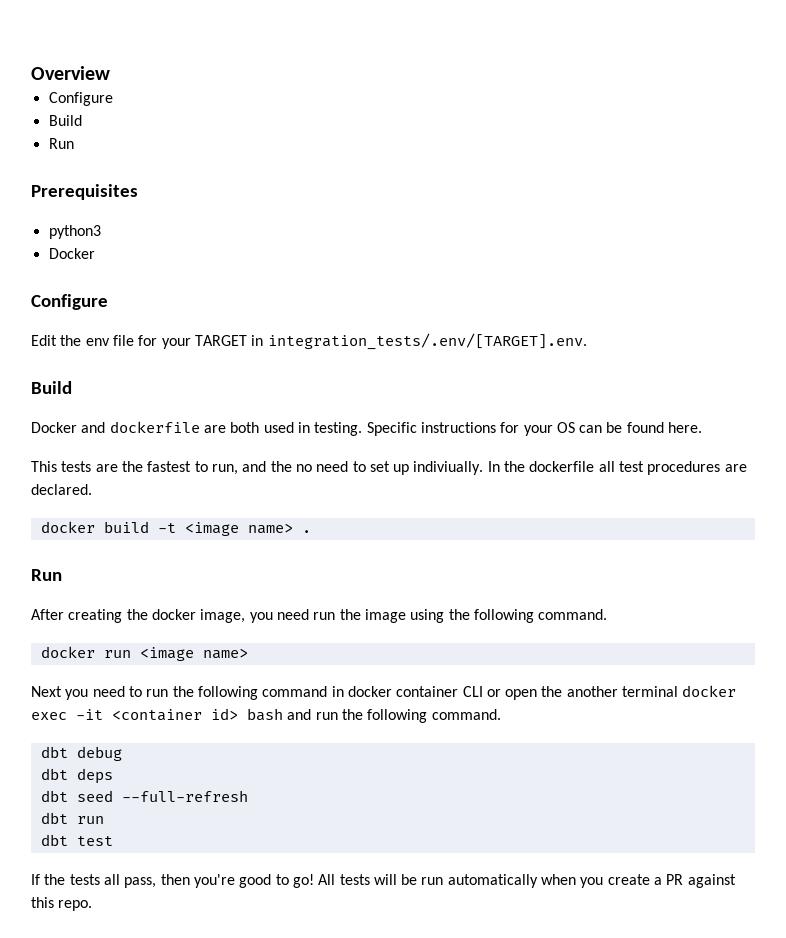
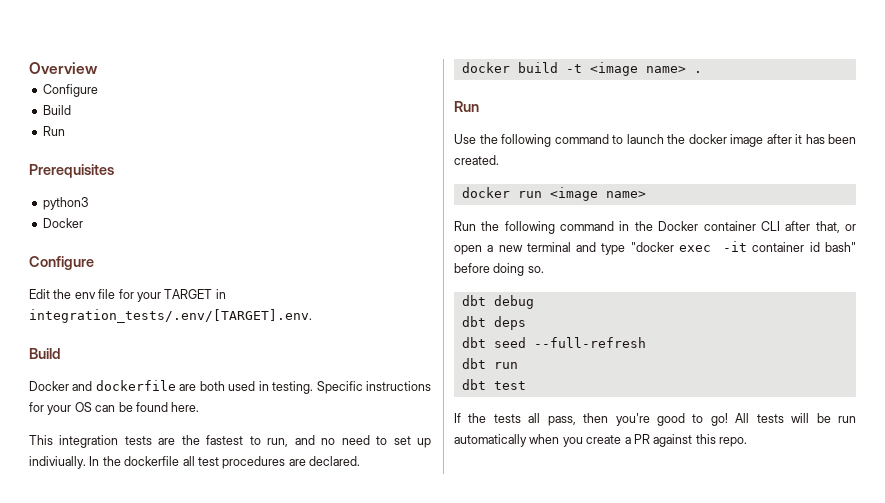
(57, 466) none -> [59,435,119,448] integration
[270,461,292,472] the -> (315, 440) none
[31,609,608,623] [40,646,248,661] [31,685,737,700] [31,708,501,723] After creating the docker image, you need run the image using the following command. // docker run <image name> // Next you need to run the following command in docker container CLI or open the another terminal docker exec -it <container id> bash and run the following command. -> [454,134,856,147] [454,155,499,165] [461,187,646,201] [454,221,856,234] [454,241,856,255] [454,263,544,276] Use the following command to launch the docker image after it has been created. // docker run <image name> // Run the following command in the Docker container CLI after that, or open a new terminal and type "docker exec -it container id bash" before doing so.

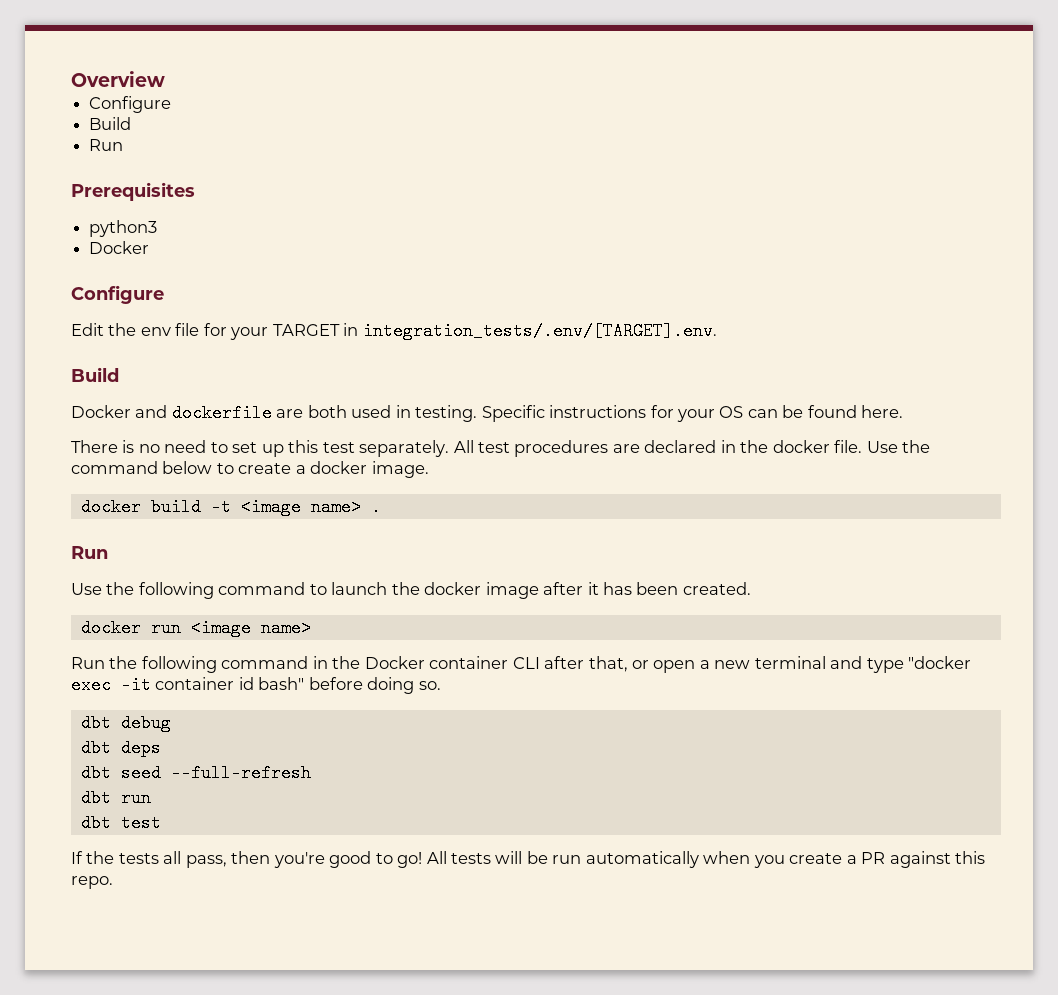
[29,435,315,448] This integration tests are the fastest to run, and -> [71,440,135,453] There is
[29,456,360,469] indiviually. In the dockerfile all test procedures are declared. -> [288,440,931,457] [71,461,429,478] this test separately. All test procedures are declared in the docker file. Use the command below to create a docker image.

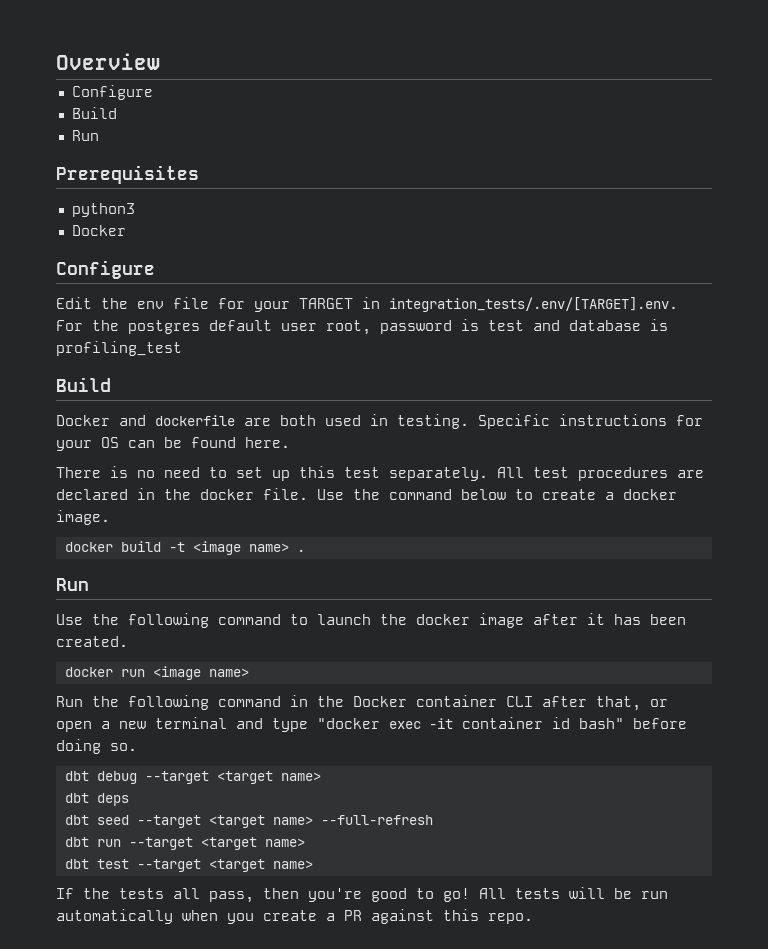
(717, 331) none -> [56,319,668,335] [56,341,182,356] For the postgres default user root, password is test and database is profiling_test
(171, 723) none -> [144,771,321,784] --target <target name>
(161, 773) none -> [136,815,313,828] --target <target name>
(151, 798) none -> [128,837,305,850] --target <target name>
(161, 823) none -> [136,859,313,872] --target <target name>

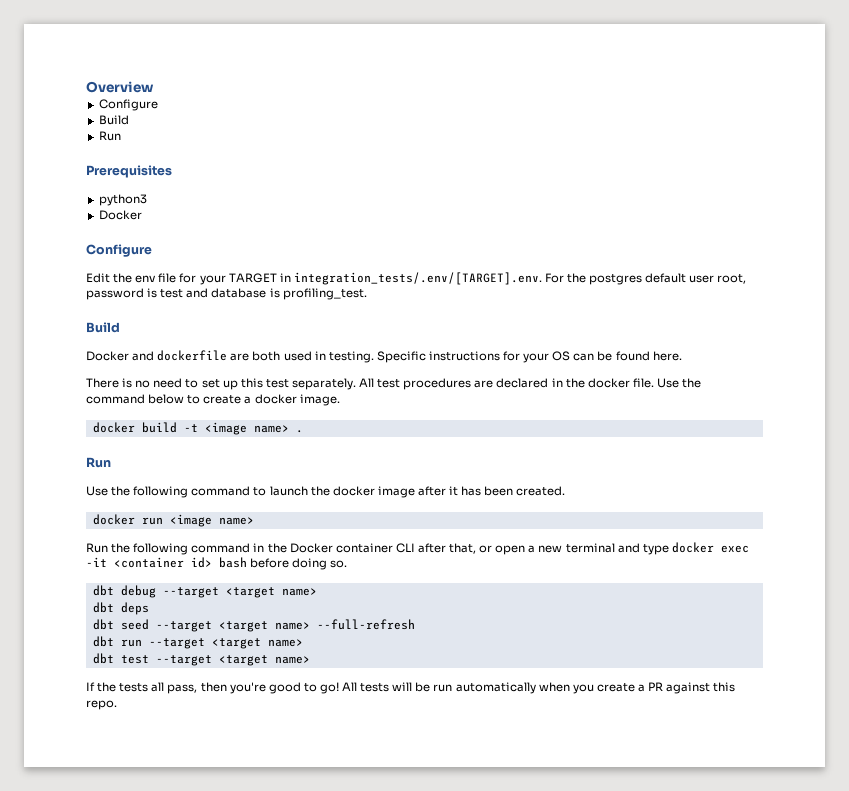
[56,341,182,356] profiling_test -> [282,288,367,300] profiling_test.
[317,718,380,729] "docker -> [671,542,714,553] docker
[462,717,624,729] container id bash" -> [114,557,247,568] <container id> bash

